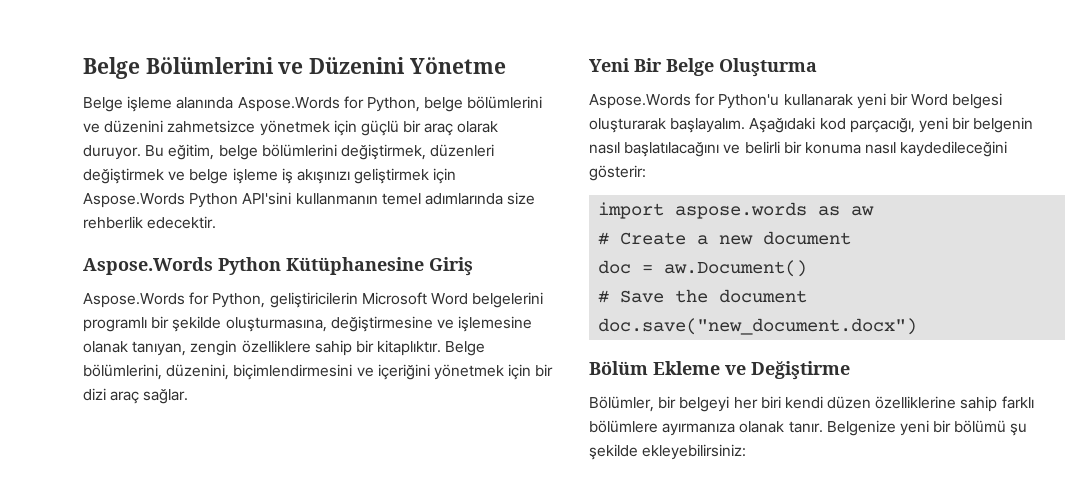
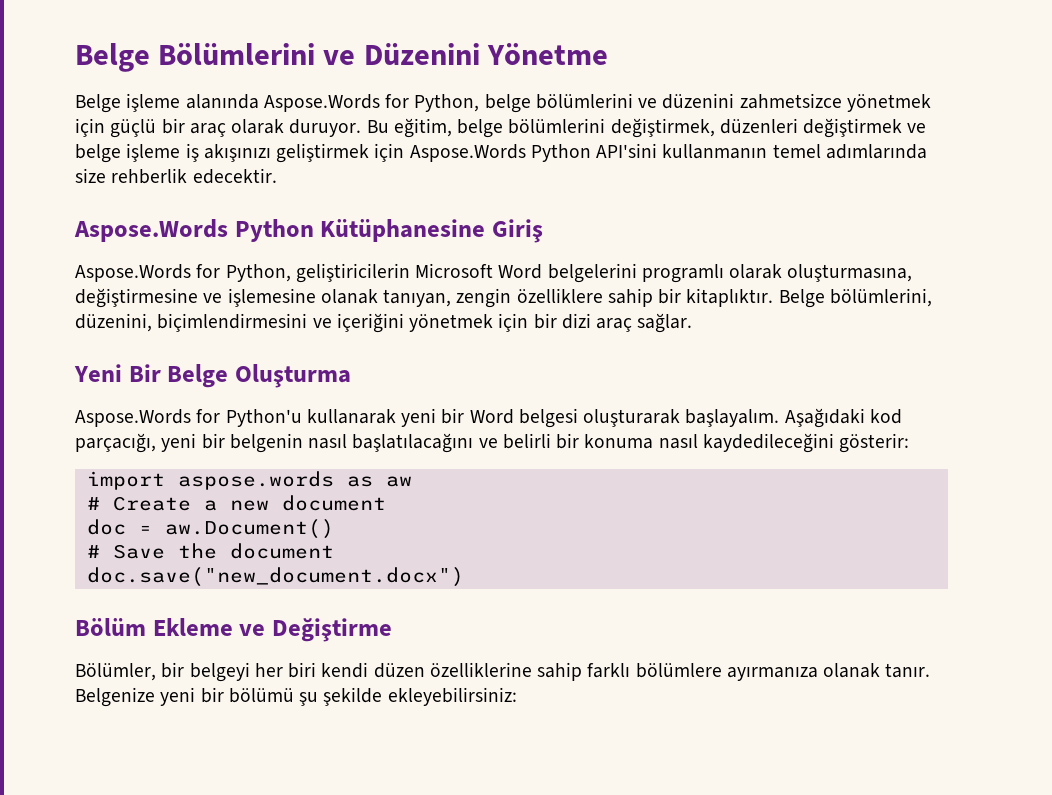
[151,316,222,332] bir şekilde -> [729,264,783,279] olarak

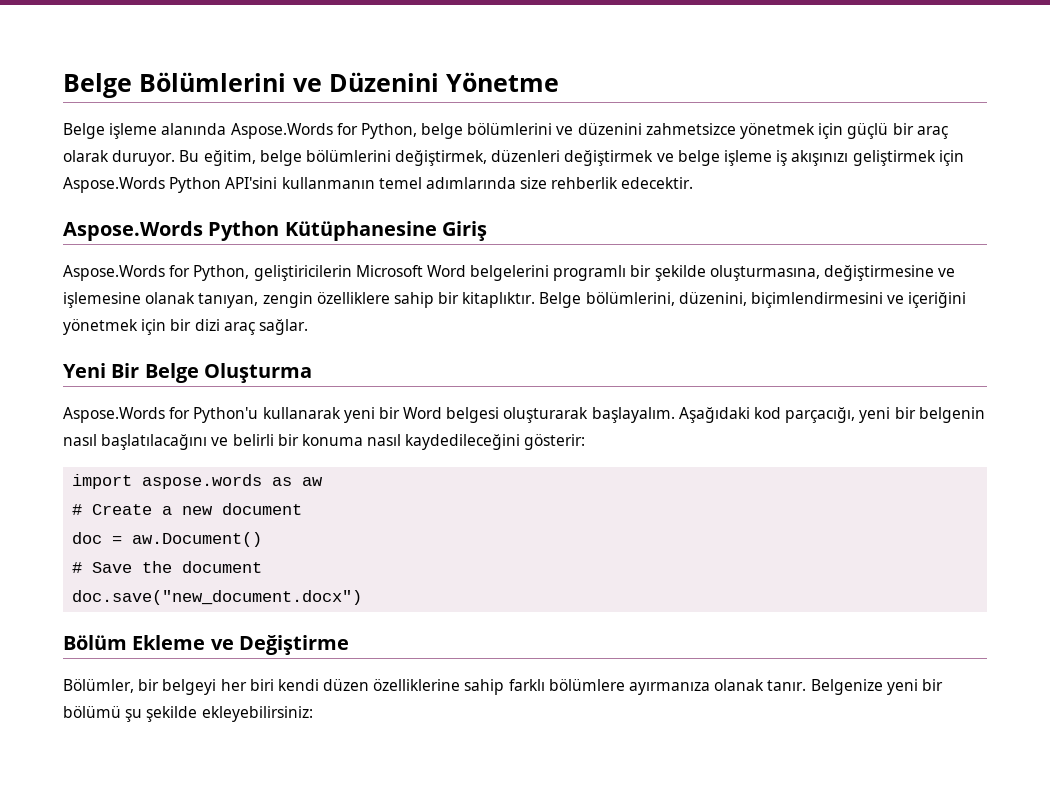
[729,264,783,279] olarak -> [630,265,706,281] bir şekilde

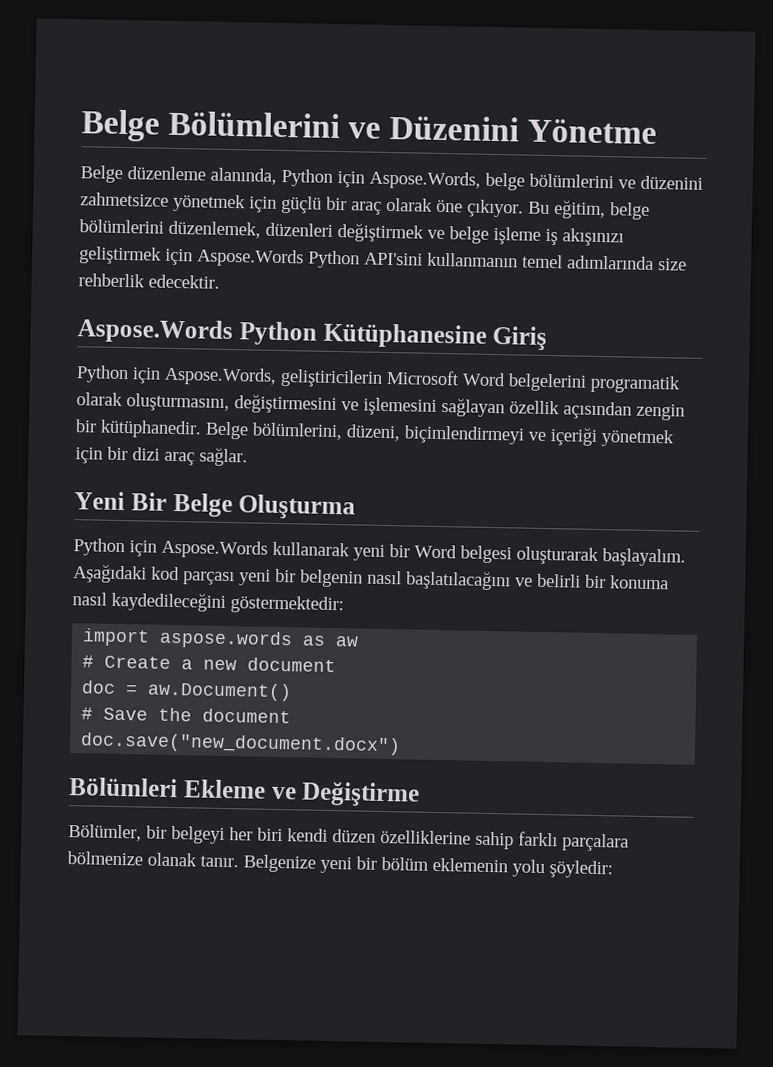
[109,123,417,139] işleme alanında Aspose.Words for Python, -> [127,166,481,190] düzenleme alanında, Python için Aspose.Words,
[112,150,176,166] duruyor. -> [436,199,524,218] öne çıkıyor.
[395,150,488,166] değiştirmek, -> [168,220,261,239] düzenlemek,
[63,265,250,281] Aspose.Words for Python, -> [76,365,277,386] Python için Aspose.Words,
[553,265,956,281] [63,292,967,308] programlı bir şekilde oluşturmasına, değiştirmesine ve işlemesine olanak tanıyan, zengin özelliklere sahip bir kitaplıktır. Belge bölümlerini, düzenini, biçimlendirmesini ve içeriğini -> [590,374,681,394] [76,392,685,421] [75,419,598,446] programatik olarak oluşturmasını, değiştirmesini ve işlemesini sağlayan özellik açısından zengin bir kütüphanedir. Belge bölümlerini, düzeni, biçimlendirmeyi ve içeriği
[63,407,259,423] Aspose.Words for Python'u -> [73,538,268,559] Python için Aspose.Words
[785,407,856,423] parçacığı, -> [183,571,235,586] parçası
[524,434,586,450] gösterir: -> [230,595,344,615] göstermektedir:
[63,635,127,650] Bölüm -> [69,777,178,798] Bölümleri
[548,679,711,695] bölümlere ayırmanıza -> [562,833,629,852] [67,851,143,866] parçalara bölmenize
[63,706,313,722] bölümü şu şekilde ekleyebilirsiniz: -> [381,856,613,879] bölüm eklemenin yolu şöyledir:

